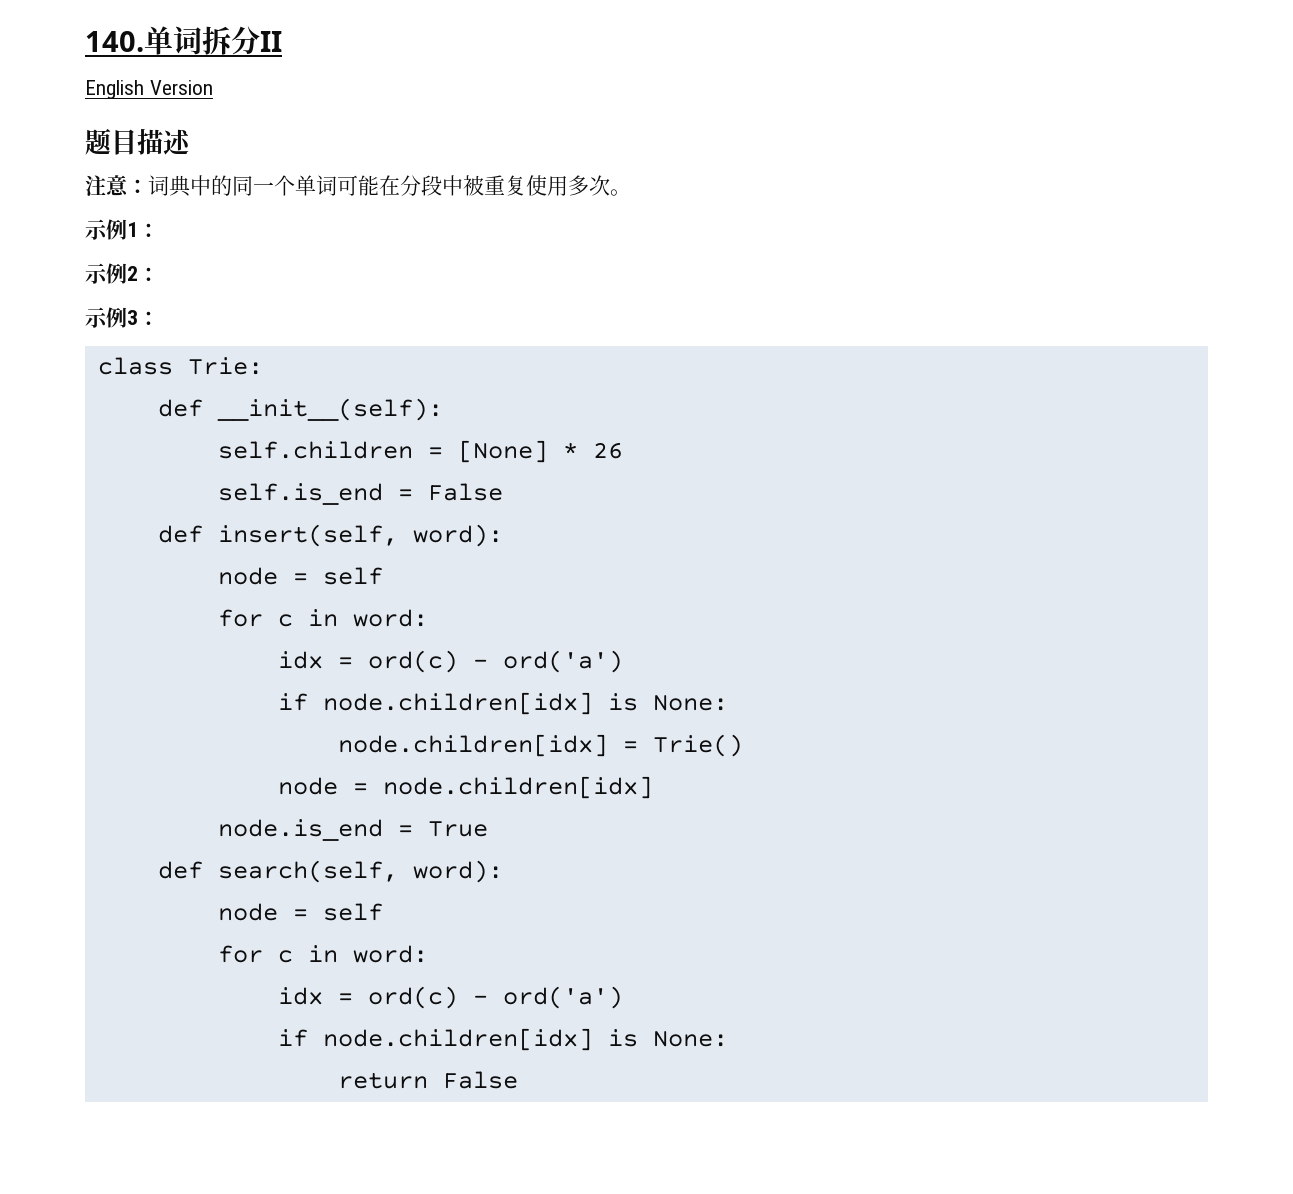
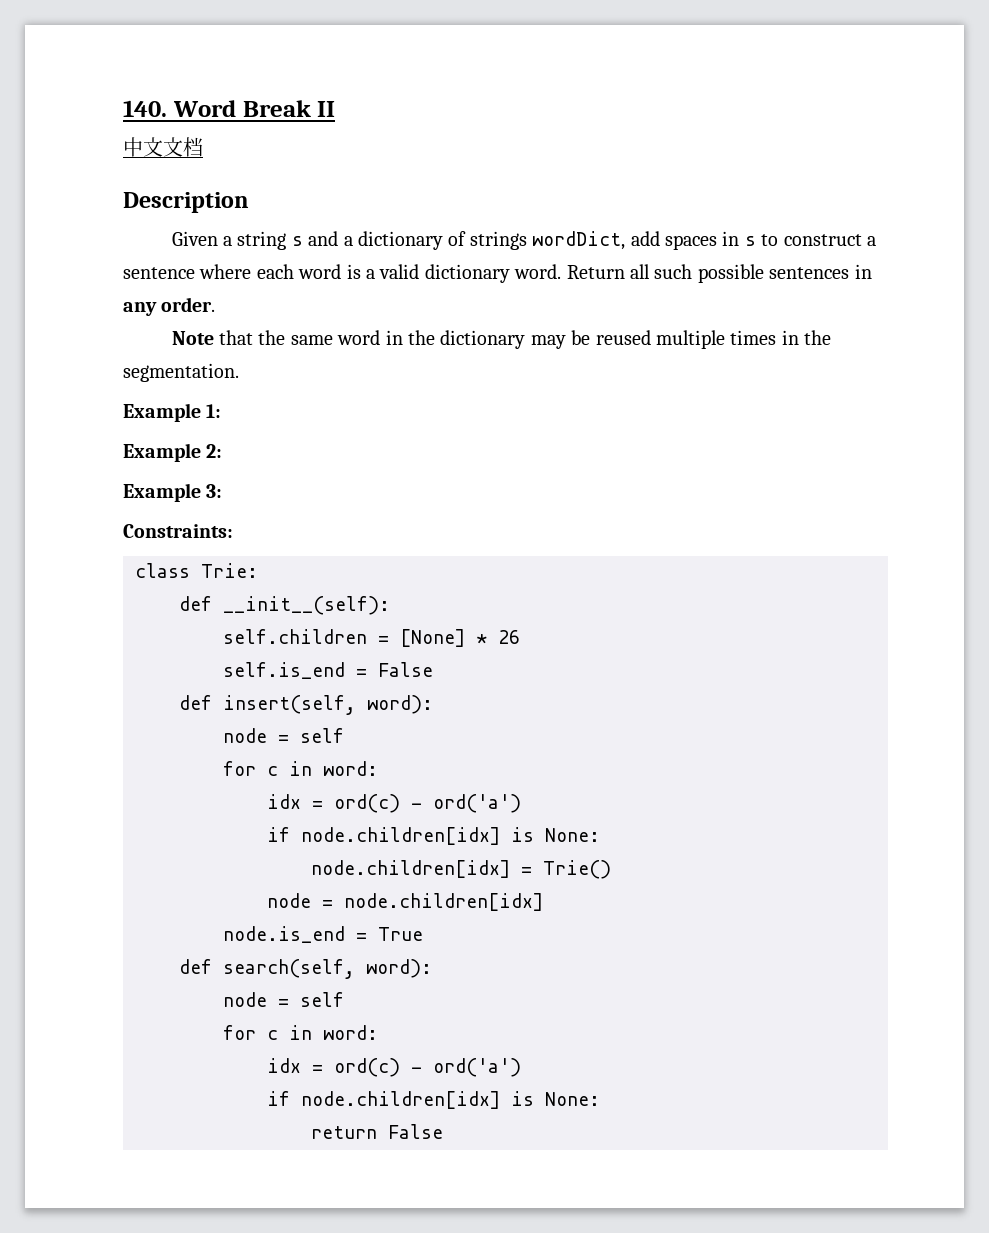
[144,26,260,55] 单词拆分 -> [172,100,311,117] Word Break
[85,80,213,99] [85,128,191,155] [85,175,631,197] [85,219,159,240] [85,263,159,284] [85,307,159,328] English Version // 题目描述 // 注意：词典中的同一个单词可能在分段中被重复使用多次。 // 示例1： // 示例2： // 示例3： -> [123,137,203,157] [123,192,249,213] [171,231,876,250] [123,264,872,283] [123,297,216,316] [171,330,832,349] [123,363,239,382] [123,403,222,422] [123,443,223,462] [123,483,223,502] [123,524,233,538] 中文文档 // Description // Given a string s and a dictionary of strings wordDict, add spaces in s to construct a sentence where each word is a valid dictionary word. Return all such possible sentences in any order. // Note that the same word in the dictionary may be reused multiple times in the segmentation. // Example 1: // Example 2: // Example 3: // Constraints:

